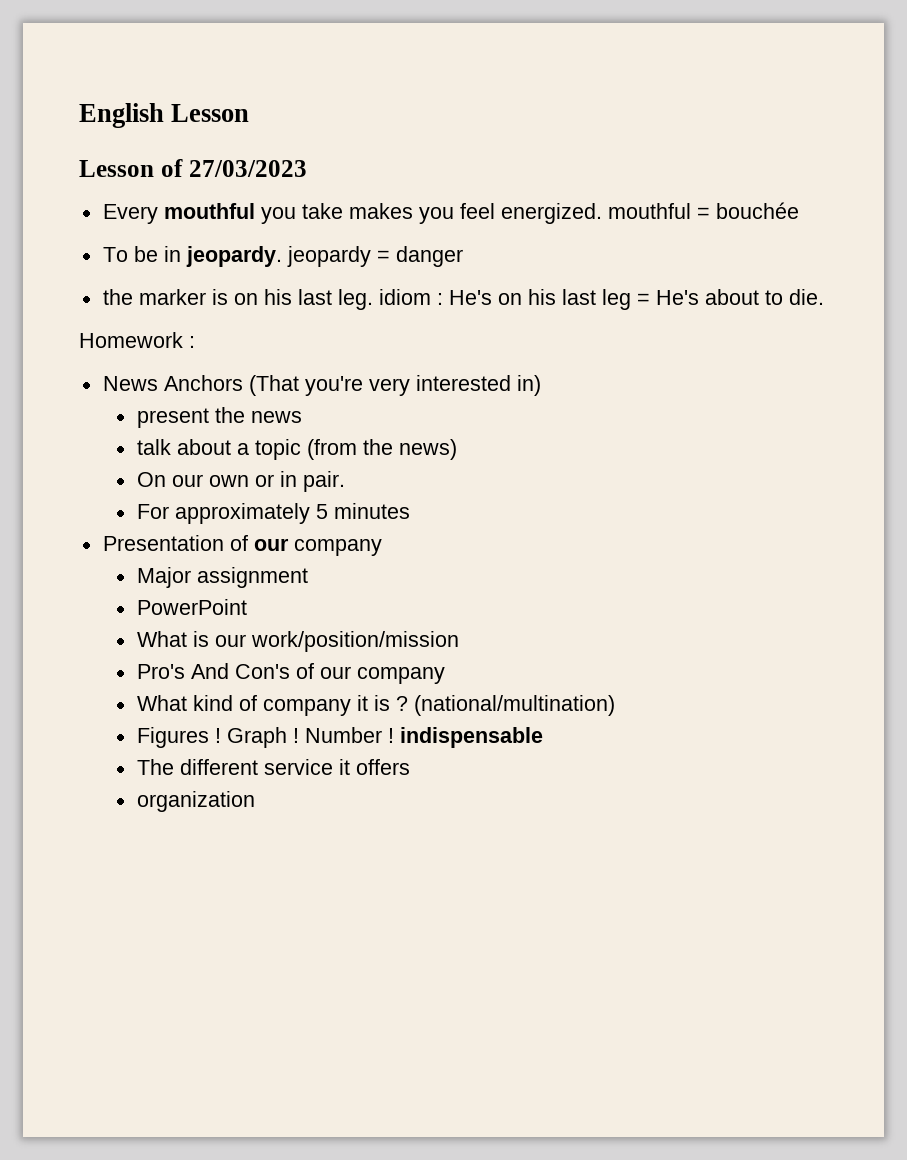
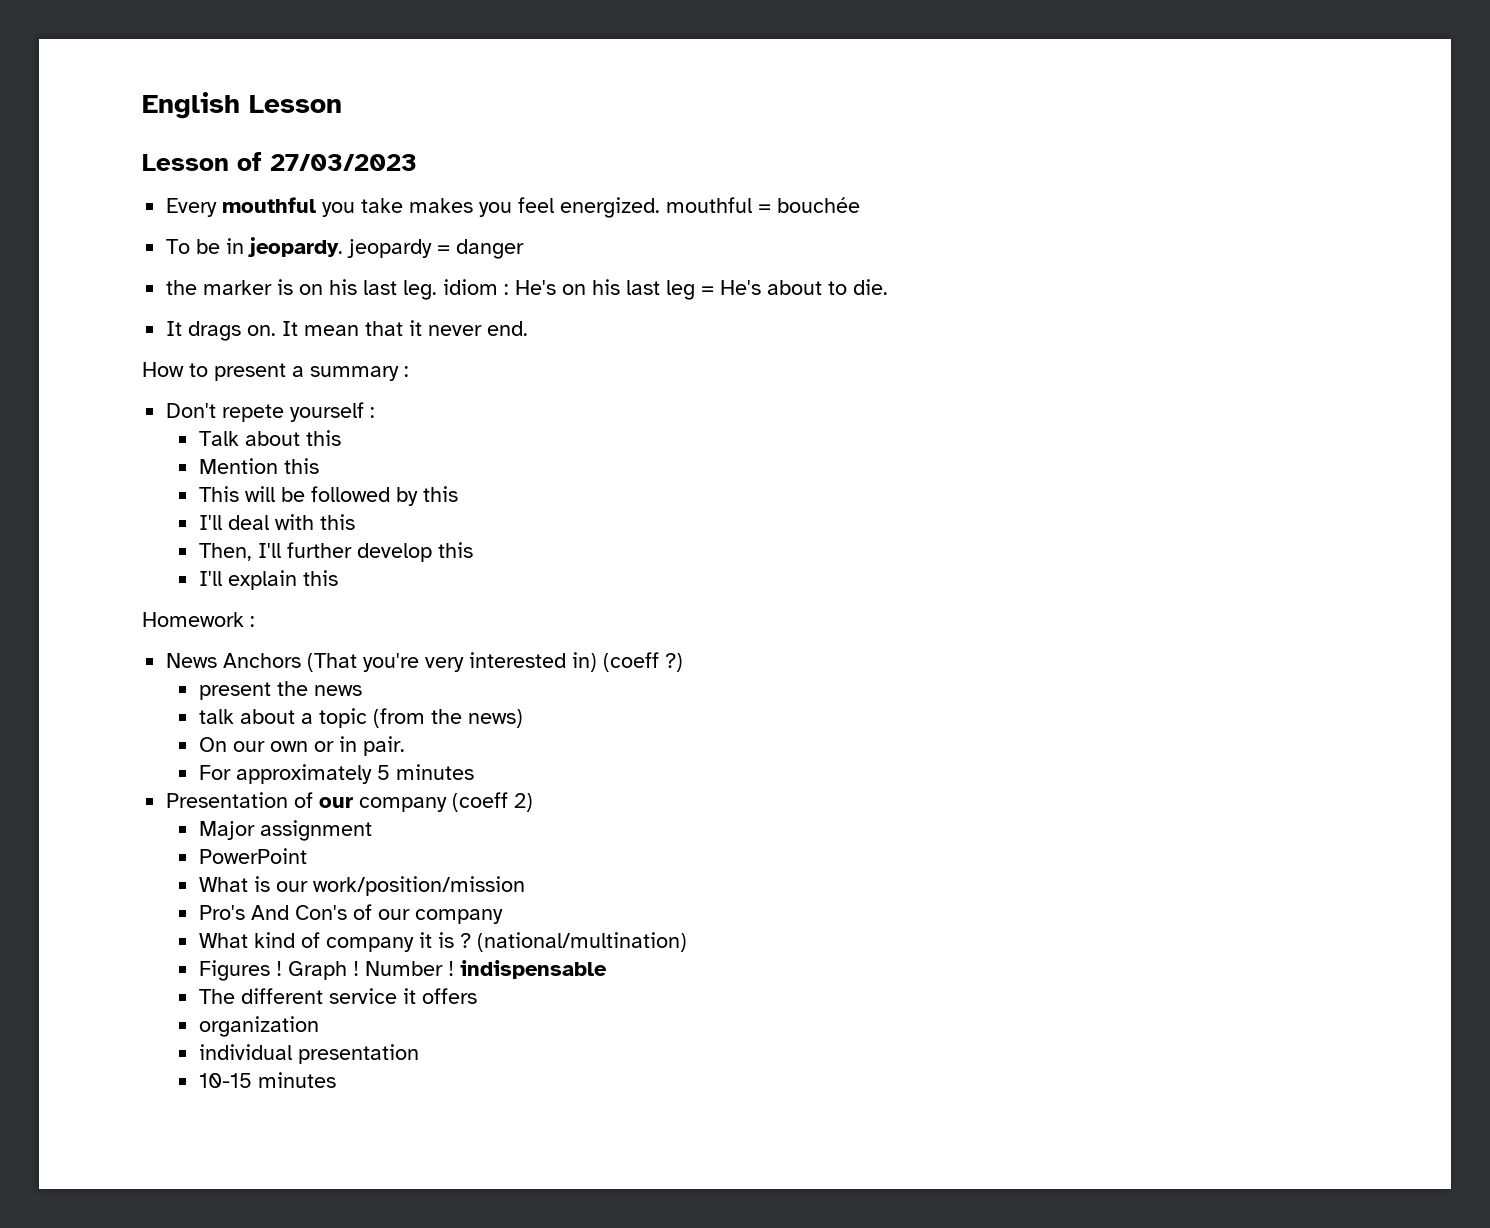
(824, 297) none -> [166,320,529,341] [142,362,409,381] [166,402,376,422] [198,430,341,446] [198,458,319,474] [198,486,458,506] [198,514,355,530] [198,542,473,562] [198,570,338,590] // It drags on. It mean that it never end. // How to present a summary : // Don't repete yourself : // Talk about this // Mention this // This will be followed by this // I'll deal with this // Then, I'll further develop this // I'll explain this
(541, 385) none -> [603,652,684,672] (coeff ?)
(382, 547) none -> [452,792,534,812] (coeff 2)
(255, 801) none -> [198,1044,419,1064] [198,1072,336,1088] // individual presentation // 10-15 minutes

